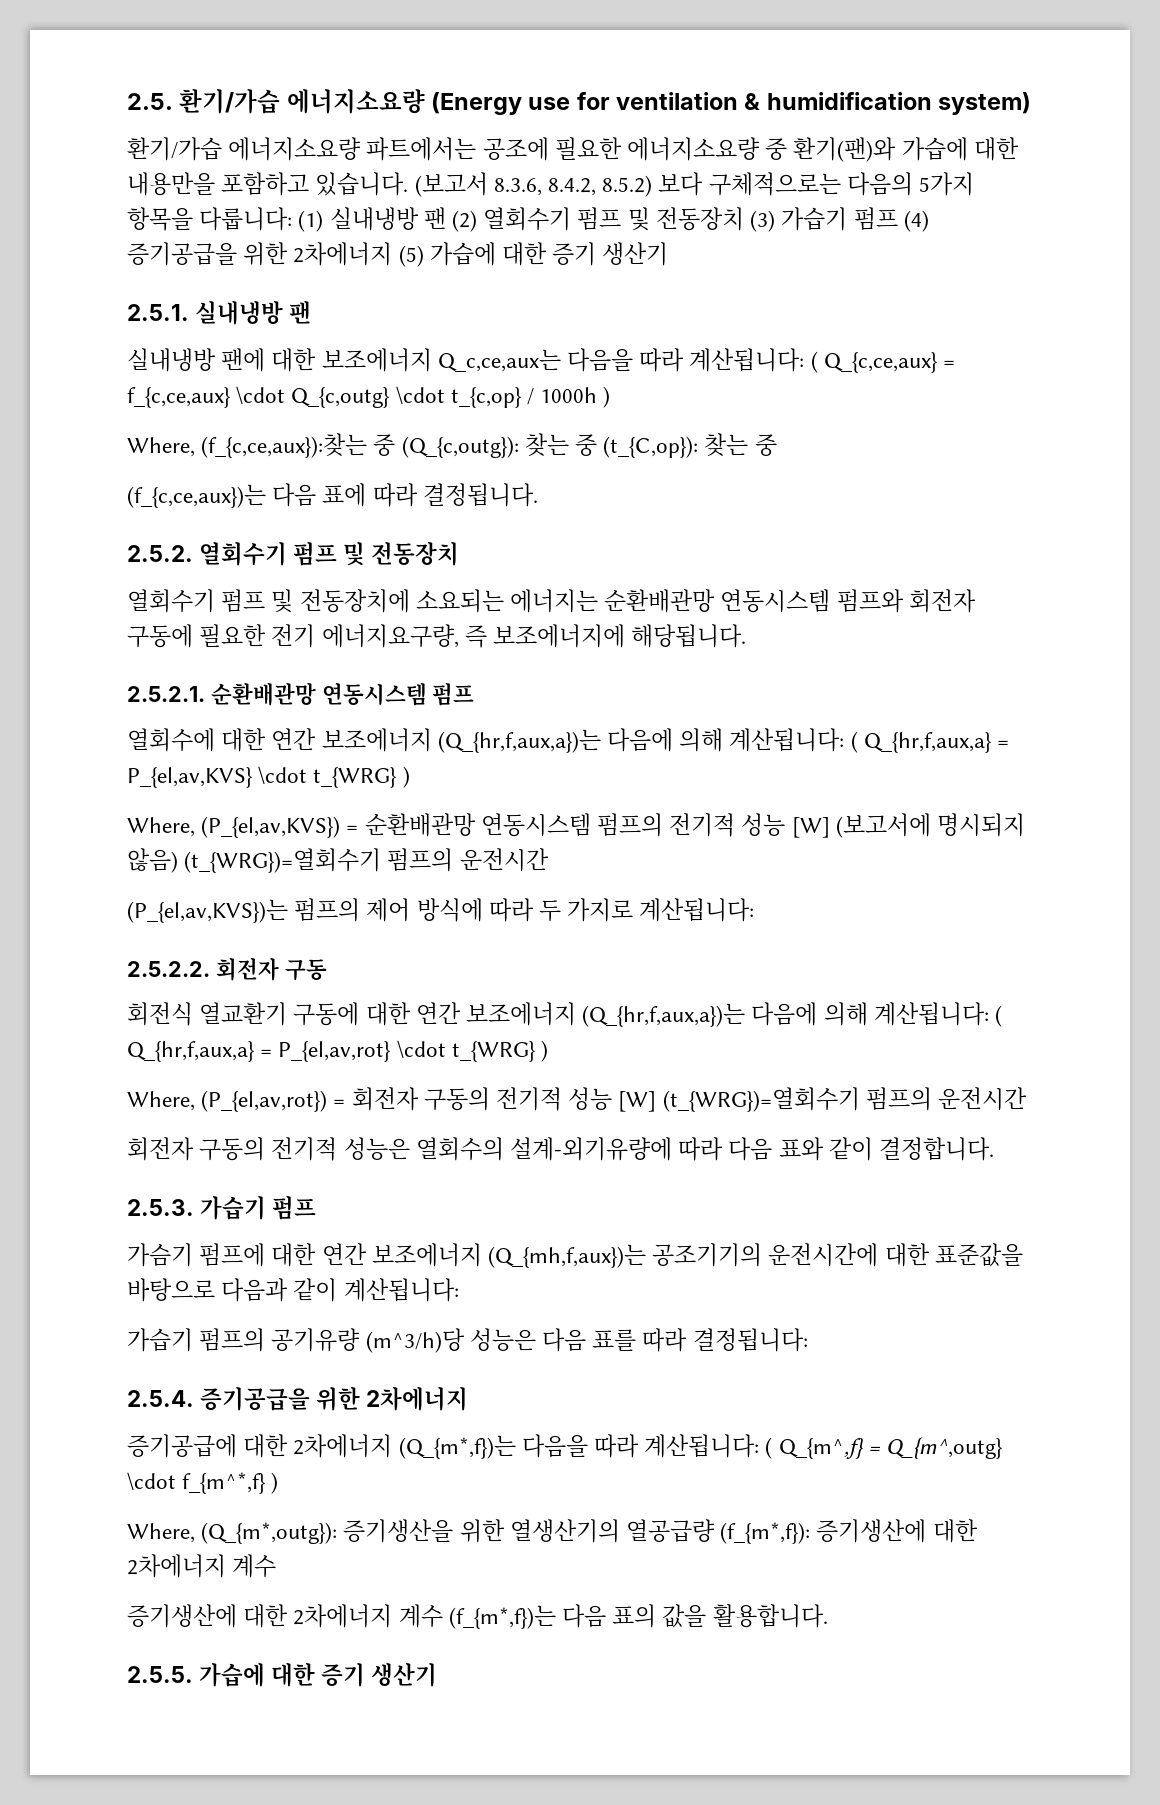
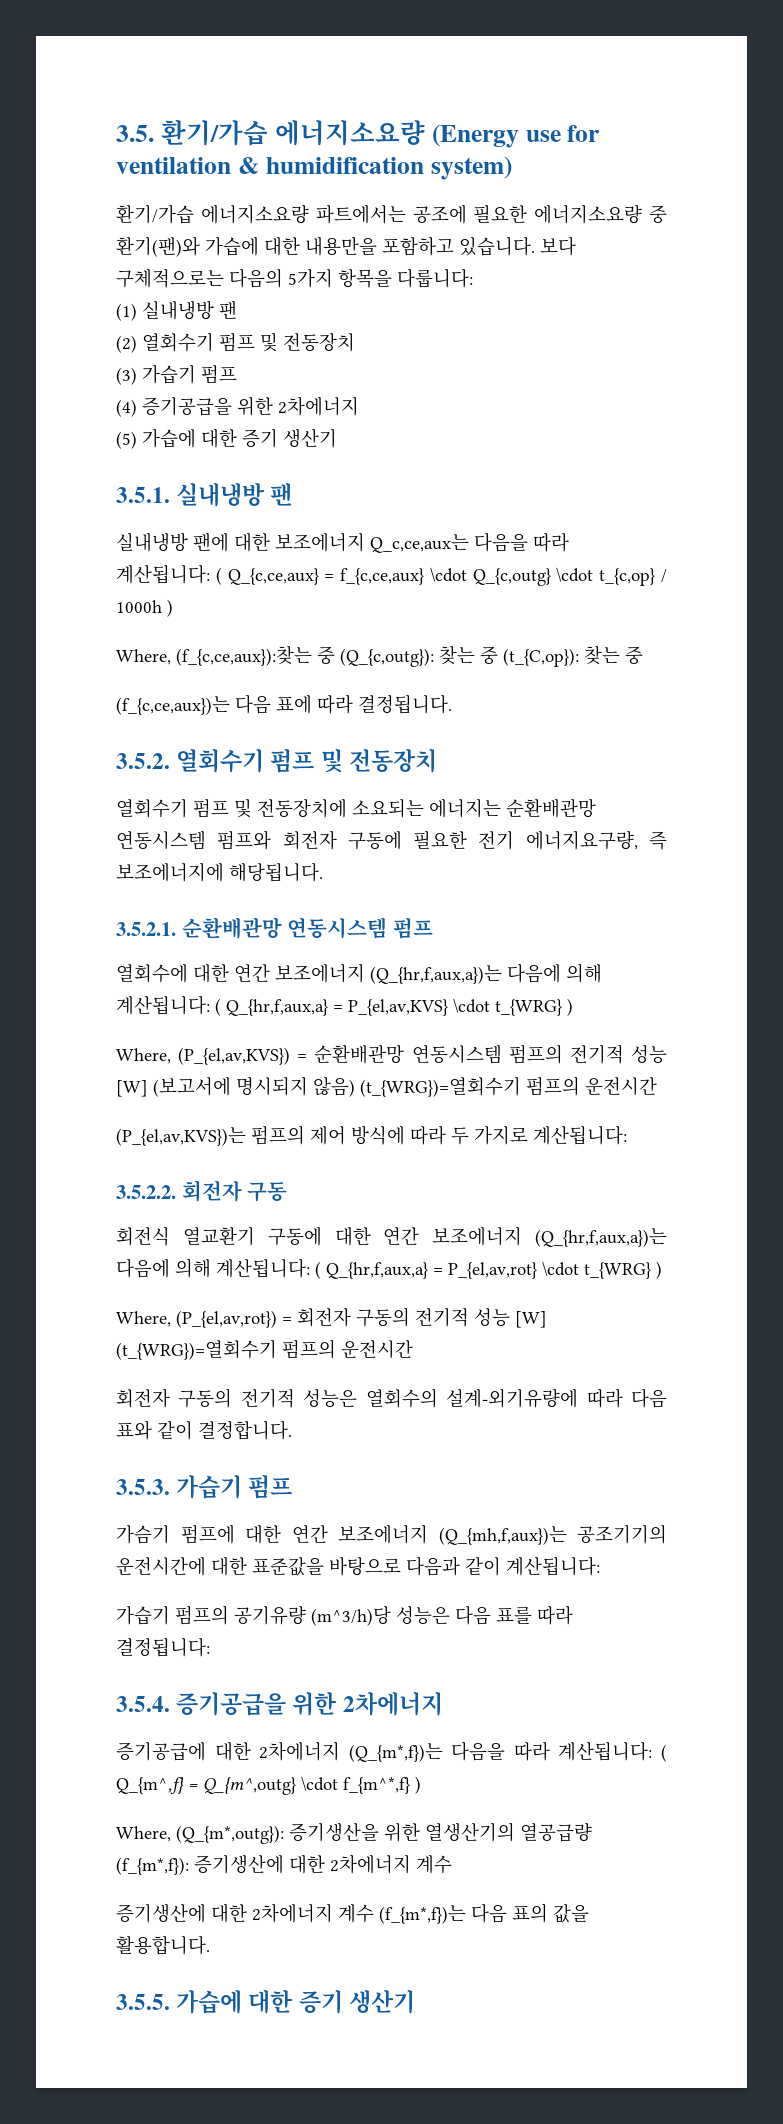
[127,93,173,110] 2.5. -> [116,125,154,142] 3.5.
[414,172,653,197] (보고서 8.3.6, 8.4.2, 8.5.2) -> (535, 246) none
(293, 219) none -> (473, 278) //
(446, 218) none -> (237, 310) //
(744, 219) none -> (355, 342) //
(898, 218) none -> (237, 374) //
(393, 254) none -> (359, 406) //
[127,304,189,321] 2.5.1. -> [116,487,170,503] 3.5.1.
[127,545,193,562] 2.5.2. -> [116,753,170,769] 3.5.2.
[127,686,205,702] 2.5.2.1. -> [116,922,176,936] 3.5.2.1.
[127,961,210,977] 2.5.2.2. -> [116,1185,176,1199] 3.5.2.2.
[127,1199,194,1216] 2.5.3. -> [116,1479,170,1495] 3.5.3.
[127,1390,194,1407] 2.5.4. -> [116,1696,170,1712] 3.5.4.
[127,1666,193,1683] 2.5.5. -> [116,1994,170,2010] 3.5.5.

